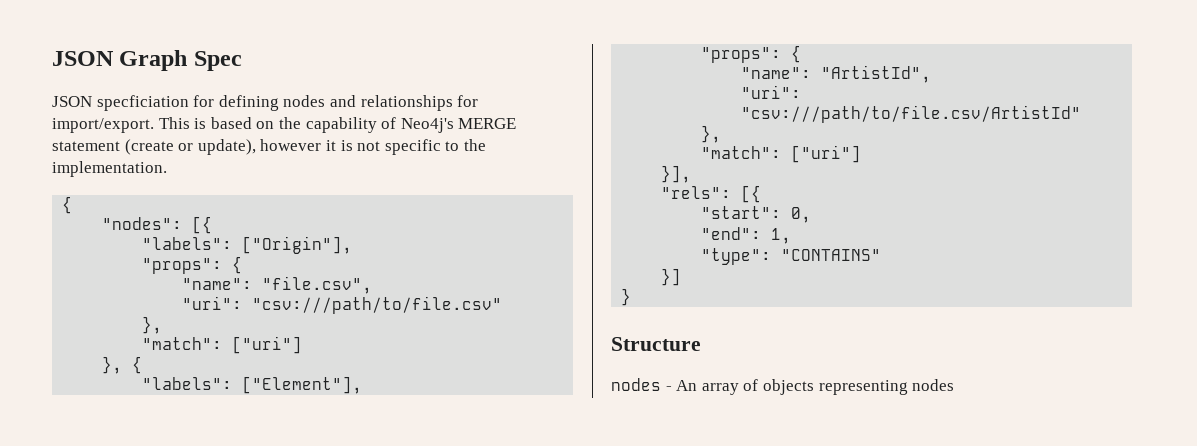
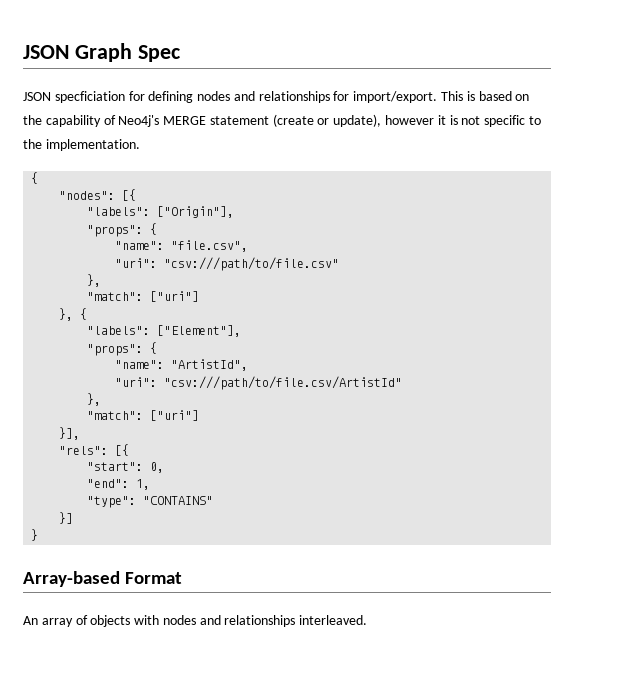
[611,337,701,351] [611,378,672,391] Structure // nodes - -> [23,571,183,587] Array-based Format //
[818,379,955,395] representing nodes -> [134,615,368,627] with nodes and relationships interleaved.

